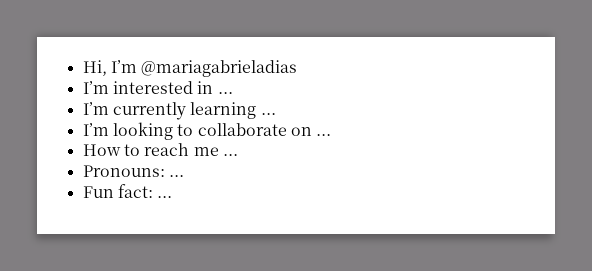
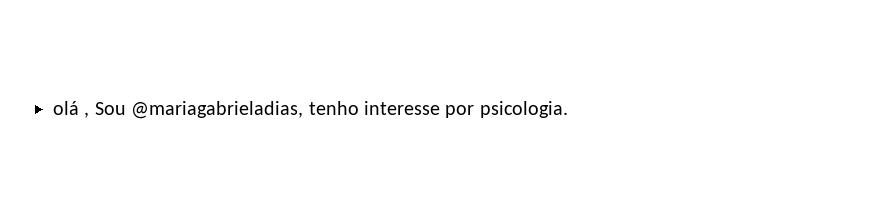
[82,60,298,77] [82,81,233,94] [82,102,276,120] [82,122,332,140] [82,143,238,156] [82,165,184,177] [82,184,173,198] Hi, I’m @mariagabrieladias // I’m interested in ... // I’m currently learning ... // I’m looking to collaborate on ... // How to reach me ... // Pronouns: ... // Fun fact: ... -> [53,101,568,119] olá , Sou @mariagabrieladias, tenho interesse por psicologia.

